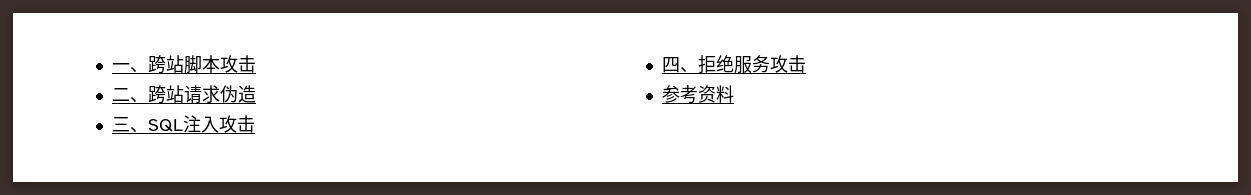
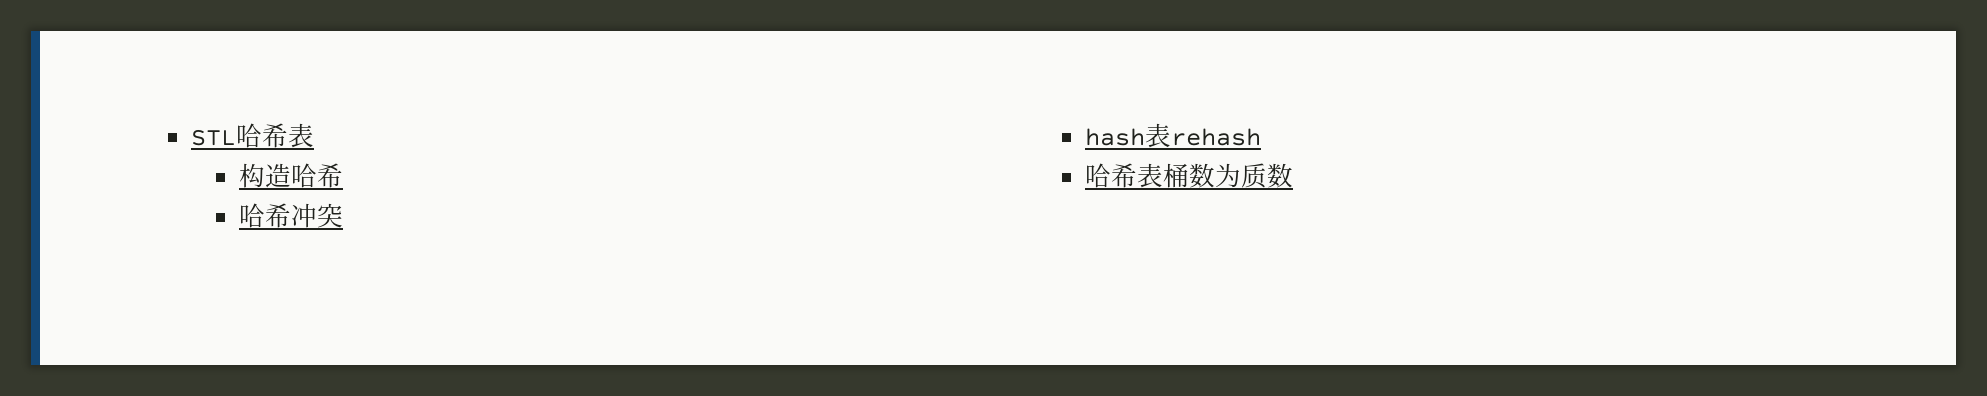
[111,55,256,74] [111,85,256,104] [111,115,255,133] [661,55,806,74] [661,85,734,104] 一、跨站脚本攻击 // 二、跨站请求伪造 // 三、SQL注入攻击 // 四、拒绝服务攻击 // 参考资料 -> [191,123,315,148] [239,163,344,188] [239,203,344,228] [1085,123,1262,148] [1085,163,1294,188] STL哈希表 // 构造哈希 // 哈希冲突 // hash表rehash // 哈希表桶数为质数

